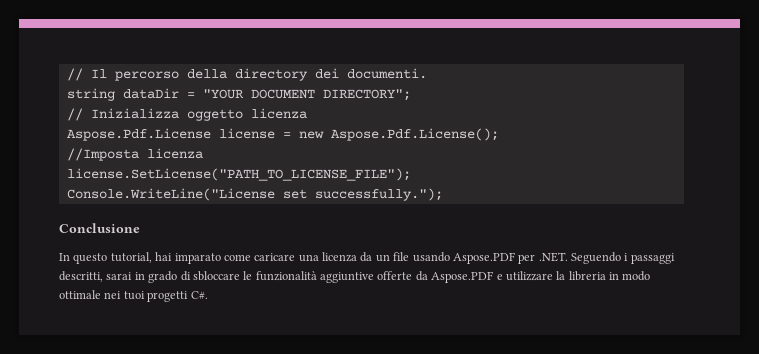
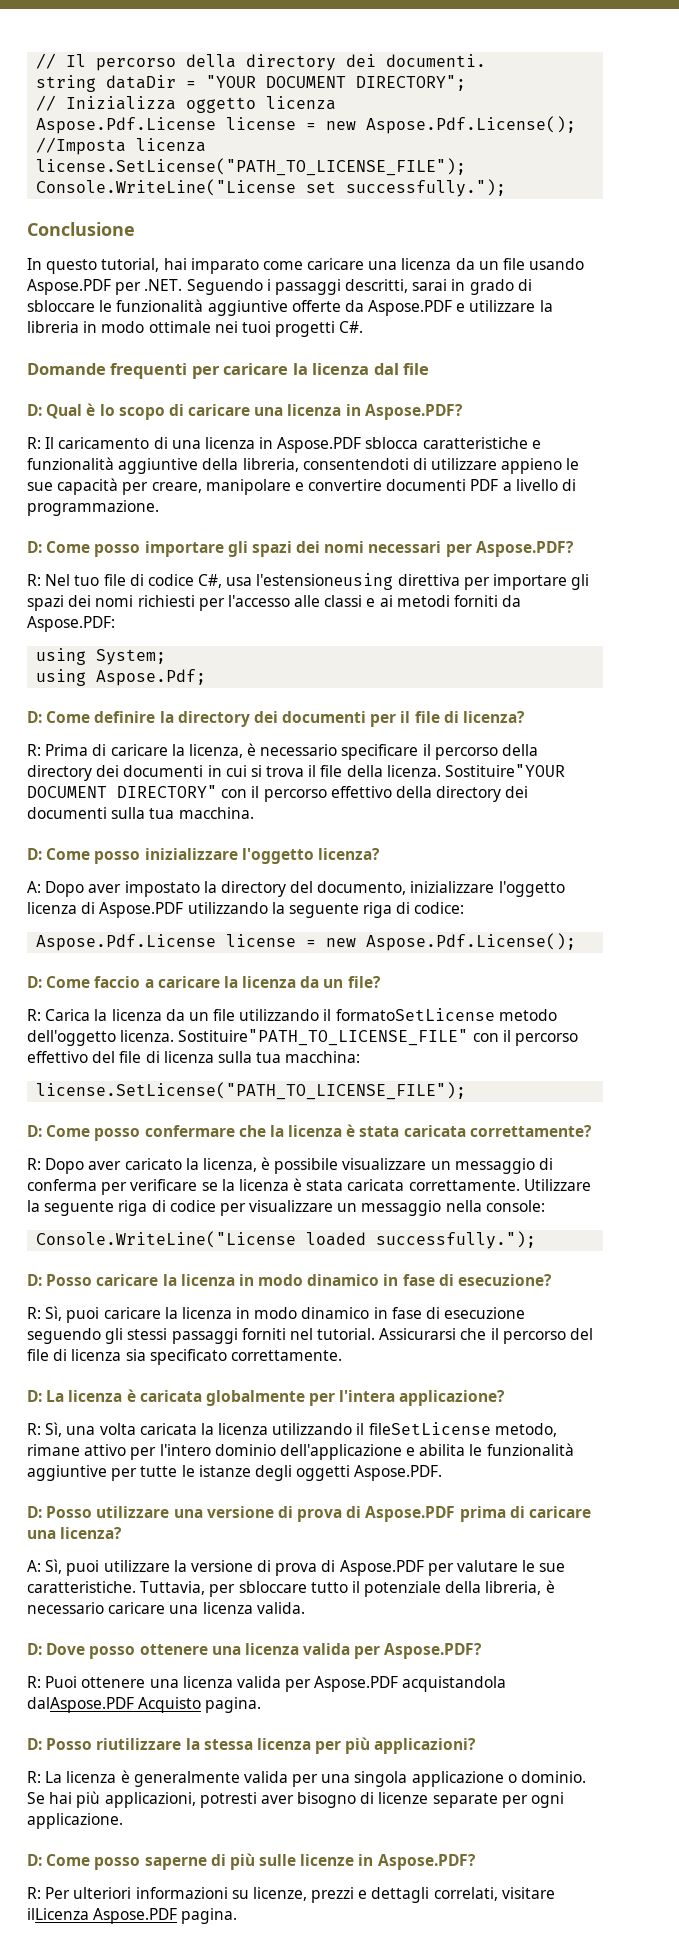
(208, 295) none -> [27,363,430,379] [27,403,463,420] [27,437,541,453] [27,457,580,474] [27,478,577,495] [27,500,159,516] [27,541,574,557] [27,573,590,590] [27,595,522,611] [27,616,115,632] [36,648,167,665] [36,669,207,686] [27,711,526,727] [27,743,539,760] [27,764,566,781] [27,785,529,802] [27,807,254,819] [27,848,380,864] [27,881,565,897] [27,902,465,918] [36,933,577,951] [27,976,381,988] [27,1008,557,1021] [27,1029,578,1046] [27,1051,361,1063] [36,1082,467,1100] [27,1124,592,1141] [27,1157,554,1174] [27,1178,591,1195] [27,1200,545,1216] [36,1231,537,1249] [27,1274,553,1286] [27,1306,526,1323] [27,1328,594,1344] [27,1349,342,1365] [27,1389,506,1406] [27,1422,557,1437] [27,1443,574,1460] [27,1465,443,1481] [27,1506,592,1522] [27,1527,123,1539] [27,1559,566,1576] [27,1580,555,1597] [27,1602,305,1614] [27,1643,483,1659] [27,1676,507,1692] [27,1697,262,1713] [27,1737,477,1754] [27,1770,587,1787] [27,1791,565,1808] [27,1813,123,1829] [27,1853,476,1870] [27,1887,555,1903] [27,1908,238,1924] // Domande frequenti per caricare la licenza dal file // D: Qual è lo scopo di caricare una licenza in Aspose.PDF? // R: Il caricamento di una licenza in Aspose.PDF sblocca caratteristiche e funzionalità aggiuntive della libreria, consentendoti di utilizzare appieno le sue capacità per creare, manipolare e convertire documenti PDF a livello di programmazione. // D: Come posso importare gli spazi dei nomi necessari per Aspose.PDF? // R: Nel tuo file di codice C#, usa l'estensioneusing direttiva per importare gli spazi dei nomi richiesti per l'accesso alle classi e ai metodi forniti da Aspose.PDF: // using System; // using Aspose.Pdf; // D: Come definire la directory dei documenti per il file di licenza? // R: Prima di caricare la licenza, è necessario specificare il percorso della directory dei documenti in cui si trova il file della licenza. Sostituire"YOUR DOCUMENT DIRECTORY" con il percorso effettivo della directory dei documenti sulla tua macchina. // D: Come posso inizializzare l'oggetto licenza? // A: Dopo aver impostato la directory del documento, inizializzare l'oggetto licenza di Aspose.PDF utilizzando la seguente riga di codice: // Aspose.Pdf.License license = new Aspose.Pdf.License(); // D: Come faccio a caricare la licenza da un file? // R: Carica la licenza da un file utilizzando il formatoSetLicense metodo dell'oggetto licenza. Sostituire"PATH_TO_LICENSE_FILE" con il percorso effettivo del file di licenza sulla tua macchina: // license.SetLicense("PATH_TO_LICENSE_FILE"); // D: Come posso confermare che la licenza è stata caricata correttamente? // R: Dopo aver caricato la licenza, è possibile visualizzare un messaggio di conferma per verificare se la licenza è stata caricata correttamente. Utilizzare la seguente riga di codice per visualizzare un messaggio nella console: // Console.WriteLine("License loaded successfully."); // D: Posso caricare la licenza in modo dinamico in fase di esecuzione? // R: Sì, puoi caricare la licenza in modo dinamico in fase di esecuzione seguendo gli stessi passaggi forniti nel tutorial. Assicurarsi che il percorso del file di licenza sia specificato correttamente. // D: La licenza è caricata globalmente per l'intera applicazione? // R: Sì, una volta caricata la licenza utilizzando il fileSetLicense metodo, rimane attivo per l'intero dominio dell'applicazione e abilita le funzionalità aggiuntive per tutte le istanze degli oggetti Aspose.PDF. // D: Posso utilizzare una versione di prova di Aspose.PDF prima di caricare una licenza? // A: Sì, puoi utilizzare la versione di prova di Aspose.PDF per valutare le sue caratteristiche. Tuttavia, per sbloccare tutto il potenziale della libreria, è necessario caricare una licenza valida. // D: Dove posso ottenere una licenza valida per Aspose.PDF? // R: Puoi ottenere una licenza valida per Aspose.PDF acquistandola dalAspose.PDF Acquisto pagina. // D: Posso riutilizzare la stessa licenza per più applicazioni? // R: La licenza è generalmente valida per una singola applicazione o dominio. Se hai più applicazioni, potresti aver bisogno di licenze separate per ogni applicazione. // D: Come posso saperne di più sulle licenze in Aspose.PDF? // R: Per ulteriori informazioni su licenze, prezzi e dettagli correlati, visitare ilLicenza Aspose.PDF pagina.

